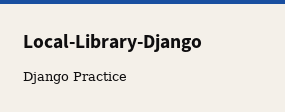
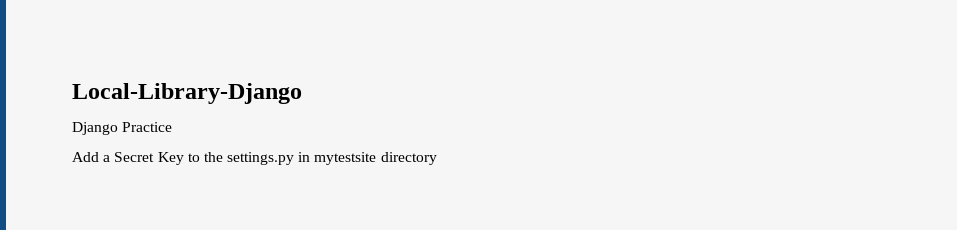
(127, 76) none -> [72,152,437,165] // Add a Secret Key to the settings.py in mytestsite directory

